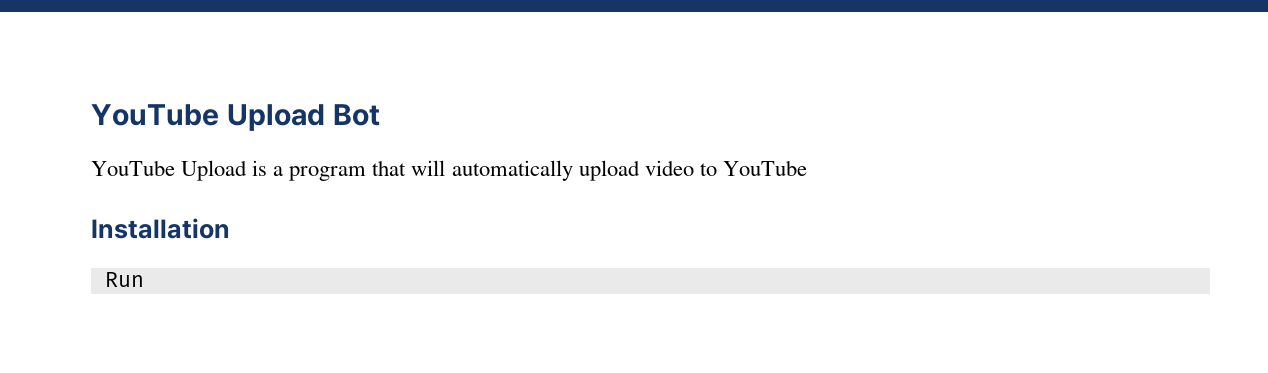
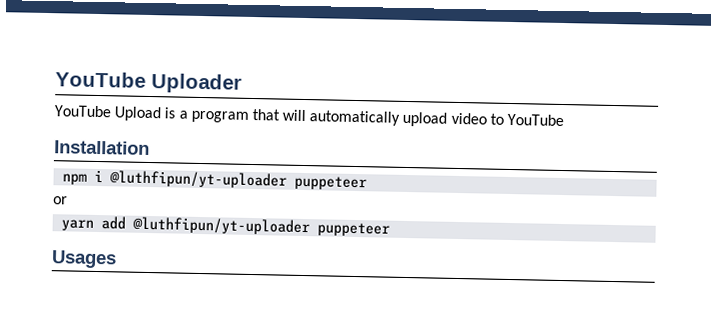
[91,104,380,131] YouTube Upload Bot -> [55,71,242,94] YouTube Uploader
[104,272,144,287] Run -> [62,169,368,191] [53,196,68,205] [61,216,391,237] [51,250,117,269] npm i @luthfipun/yt-uploader puppeteer // or // yarn add @luthfipun/yt-uploader puppeteer // Usages

